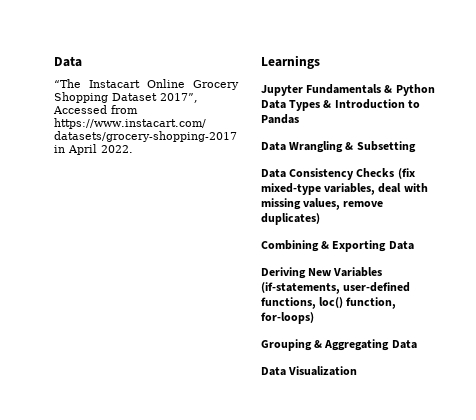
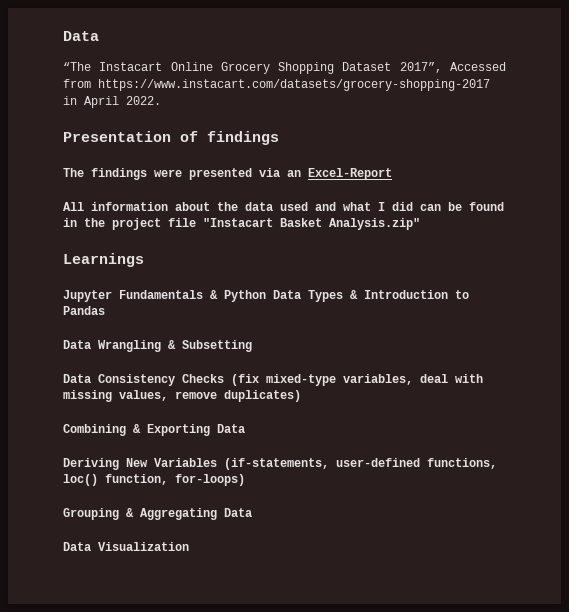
(133, 149) none -> [63,131,279,145] [63,168,392,180] [63,202,504,211] [63,218,420,230] // Presentation of findings // The findings were presented via an Excel-Report // All information about the data used and what I did can be found in the project file "Instacart Basket Analysis.zip"

